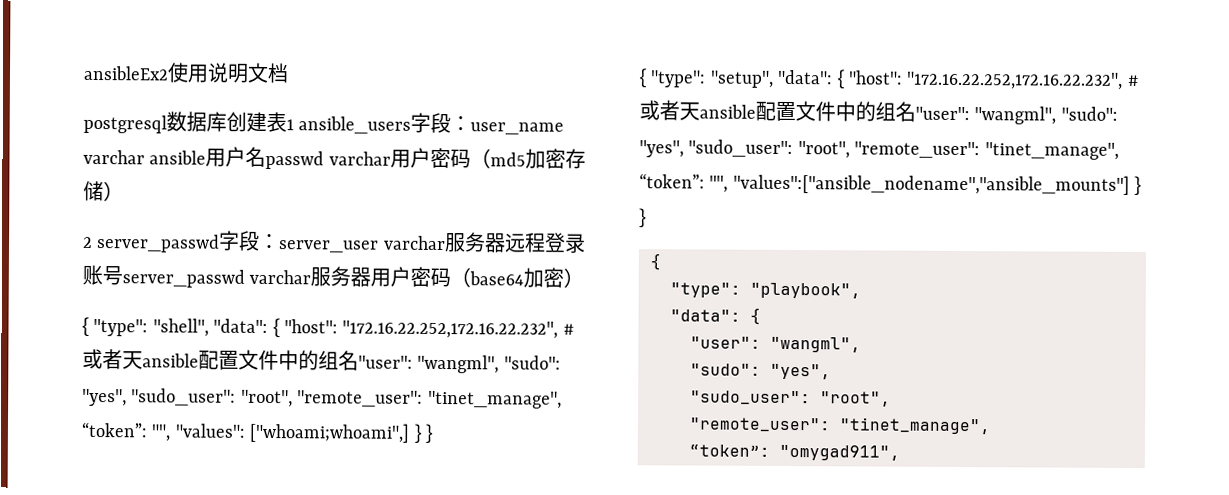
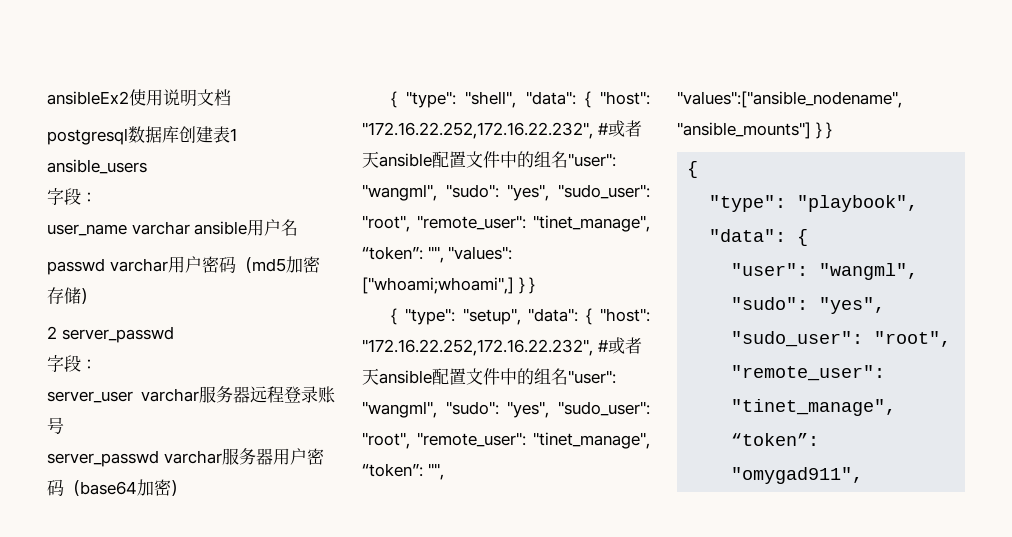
[410,112,472,134] 字段： -> [47,188,97,205] // 字段： //
(267, 156) none -> (299, 227) //
[218,230,281,251] 字段： -> [47,355,97,372] // 字段： //
(123, 276) none -> (64, 425) //

